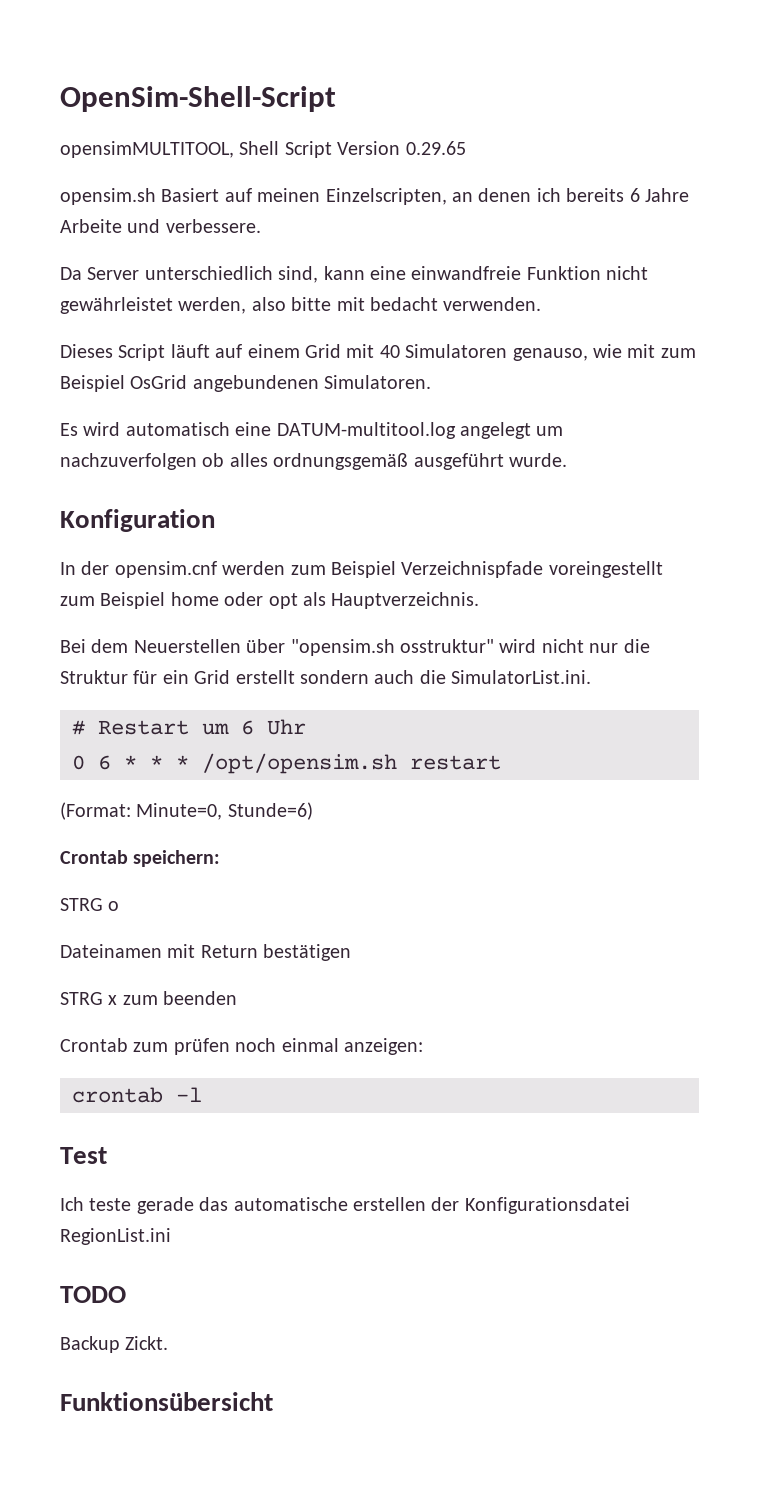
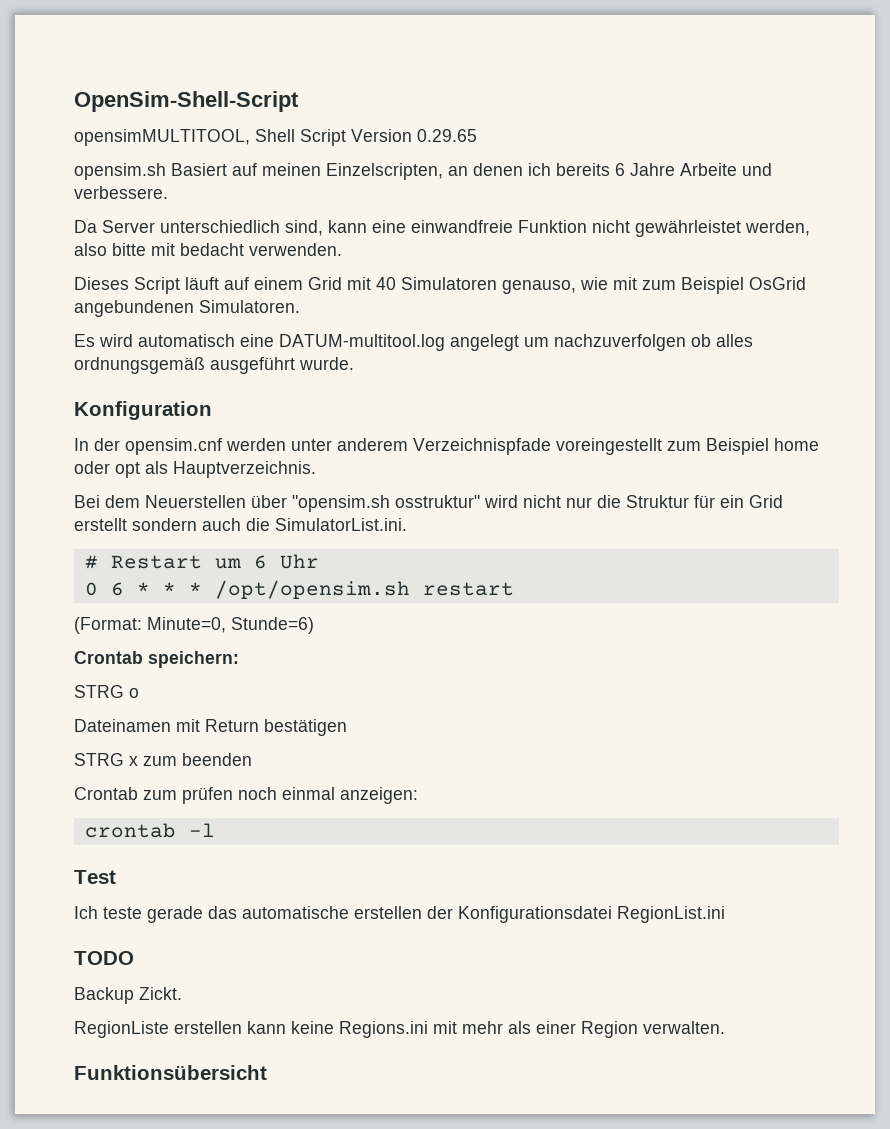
[290,561,396,578] zum Beispiel -> [291,438,408,451] unter anderem
(169, 1343) none -> [74,1021,725,1038] // RegionListe erstellen kann keine Regions.ini mit mehr als einer Region verwalten.

